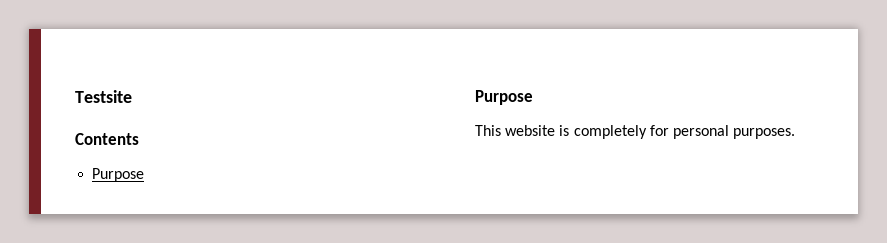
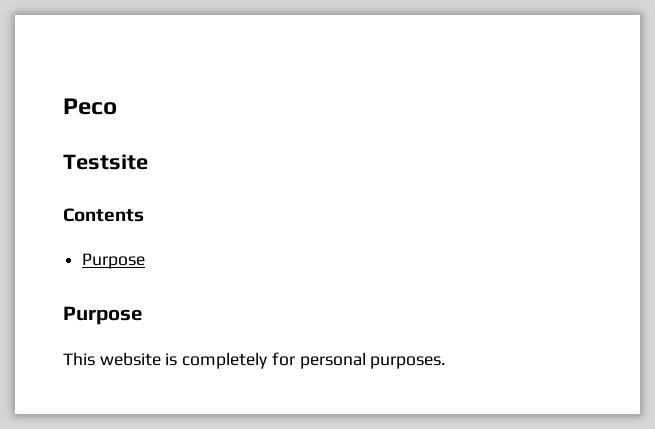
(75, 96) none -> [63,98,117,115] Peco //

